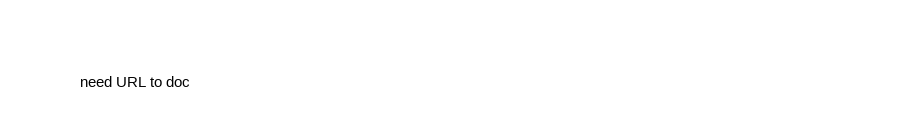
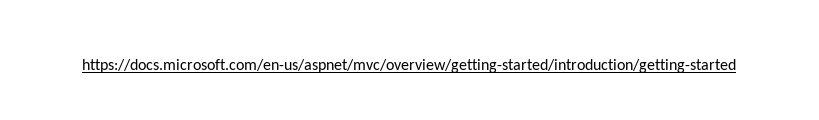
[80,76,191,87] need URL to doc -> [82,59,736,73] https://docs.microsoft.com/en-us/aspnet/mvc/overview/getting-started/introduction/getting-started

